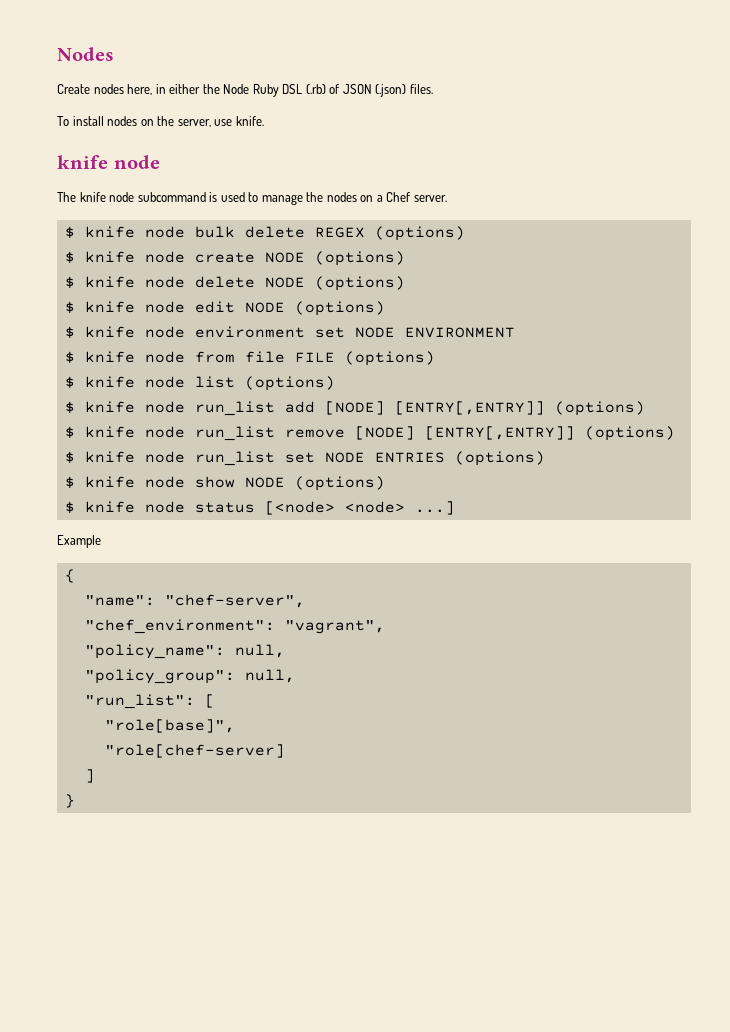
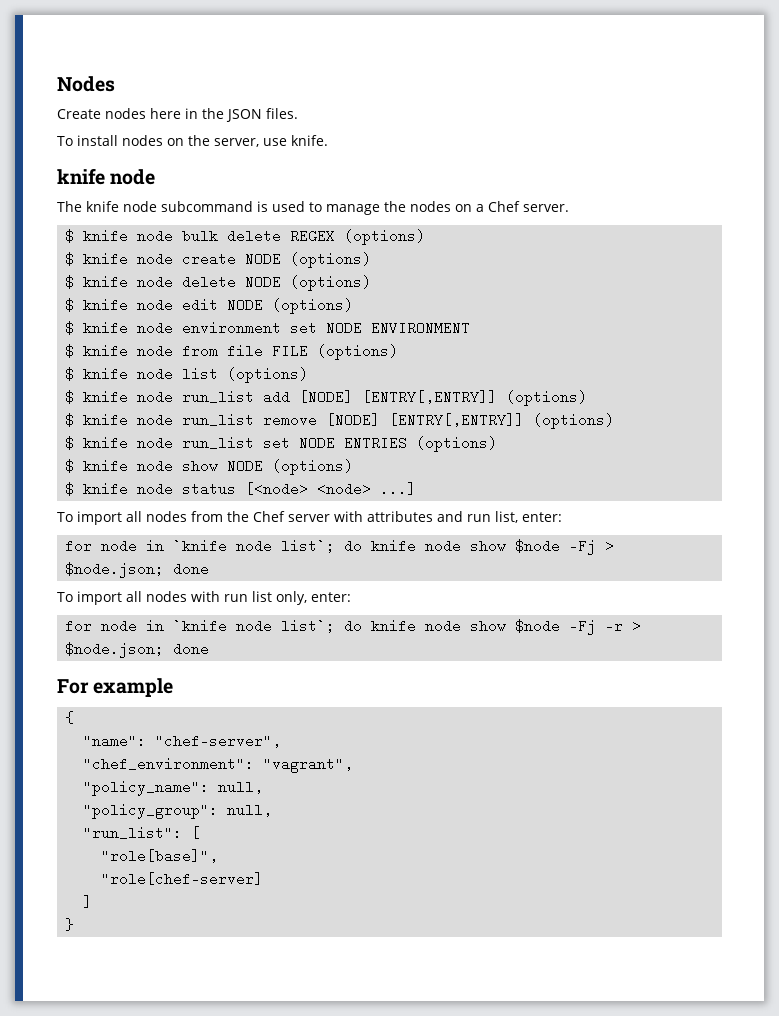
[127,84,407,97] here, in either the Node Ruby DSL (.rb) of JSON (.json) -> [150,108,262,122] here in the JSON
[57,535,101,548] Example -> [57,511,562,525] [65,539,615,555] [65,562,210,578] [57,591,351,605] [65,619,642,635] [65,642,210,658] [57,678,174,697] To import all nodes from the Chef server with attributes and run list, enter: // for node in `knife node list`; do knife node show $node -Fj > $node.json; done // To import all nodes with run list only, enter: // for node in `knife node list`; do knife node show $node -Fj -r > $node.json; done // For example

